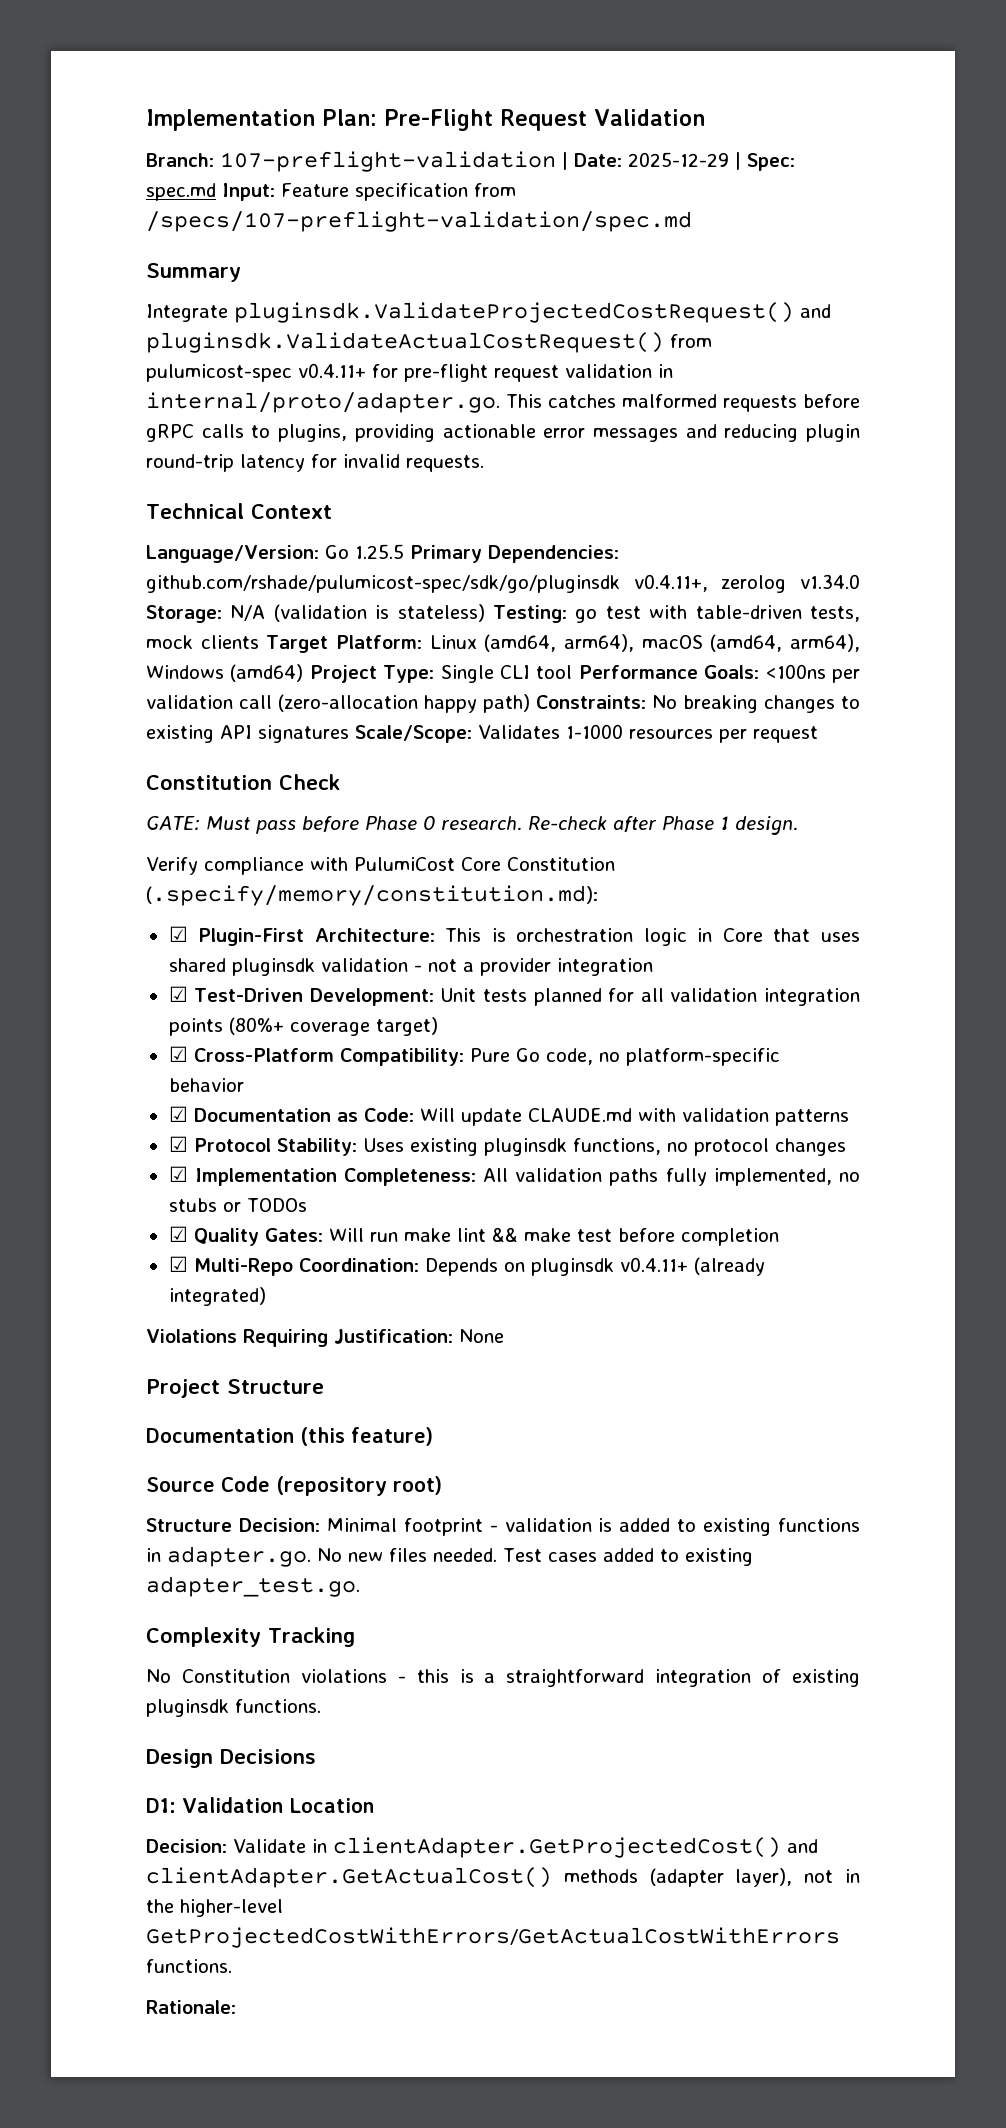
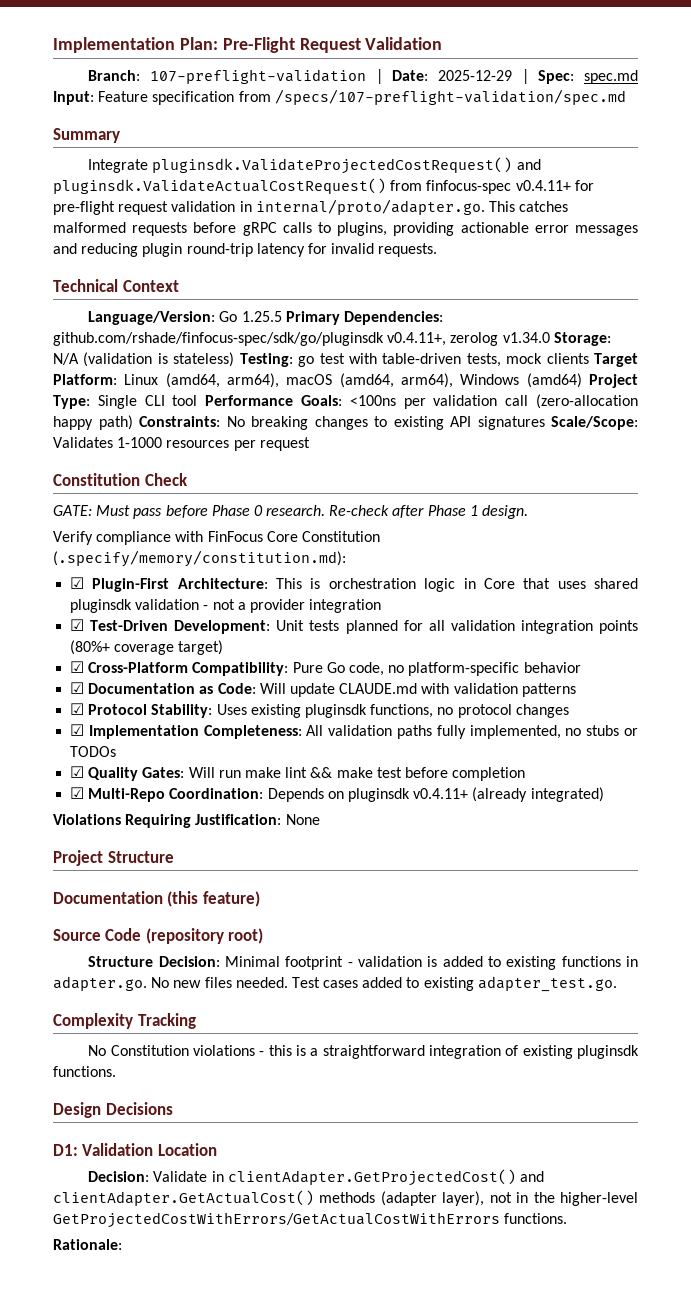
[146,364,292,382] pulumicost-spec -> [426,180,512,194] finfocus-spec
[146,575,620,593] github.com/rshade/pulumicost-spec/sdk/go/pluginsdk -> [53,332,384,346] github.com/rshade/finfocus-spec/sdk/go/pluginsdk
[353,857,455,871] PulumiCost -> [207,531,263,542] FinFocus

